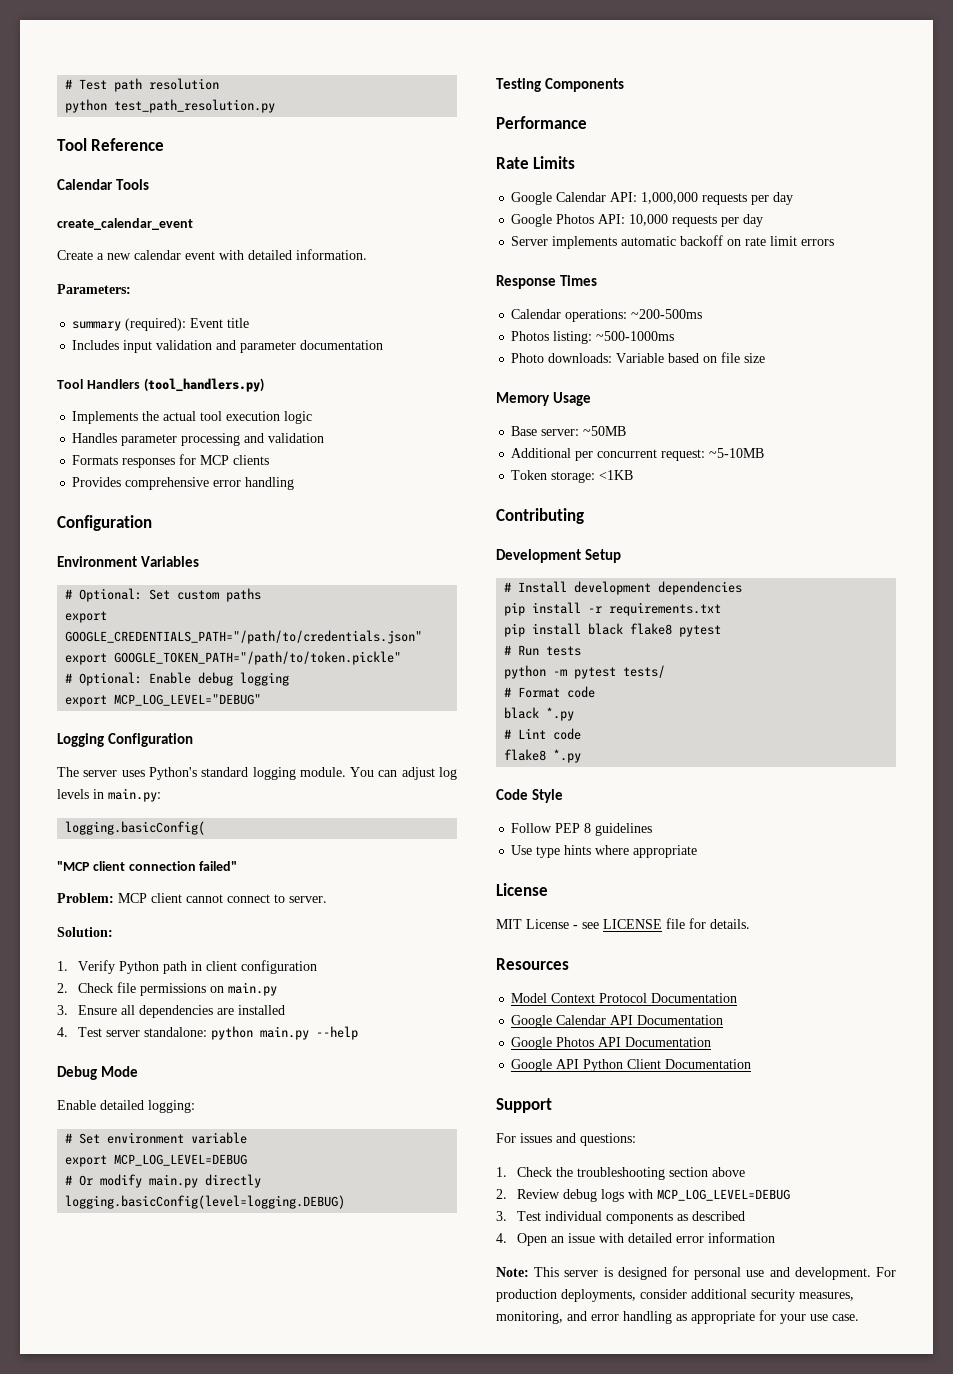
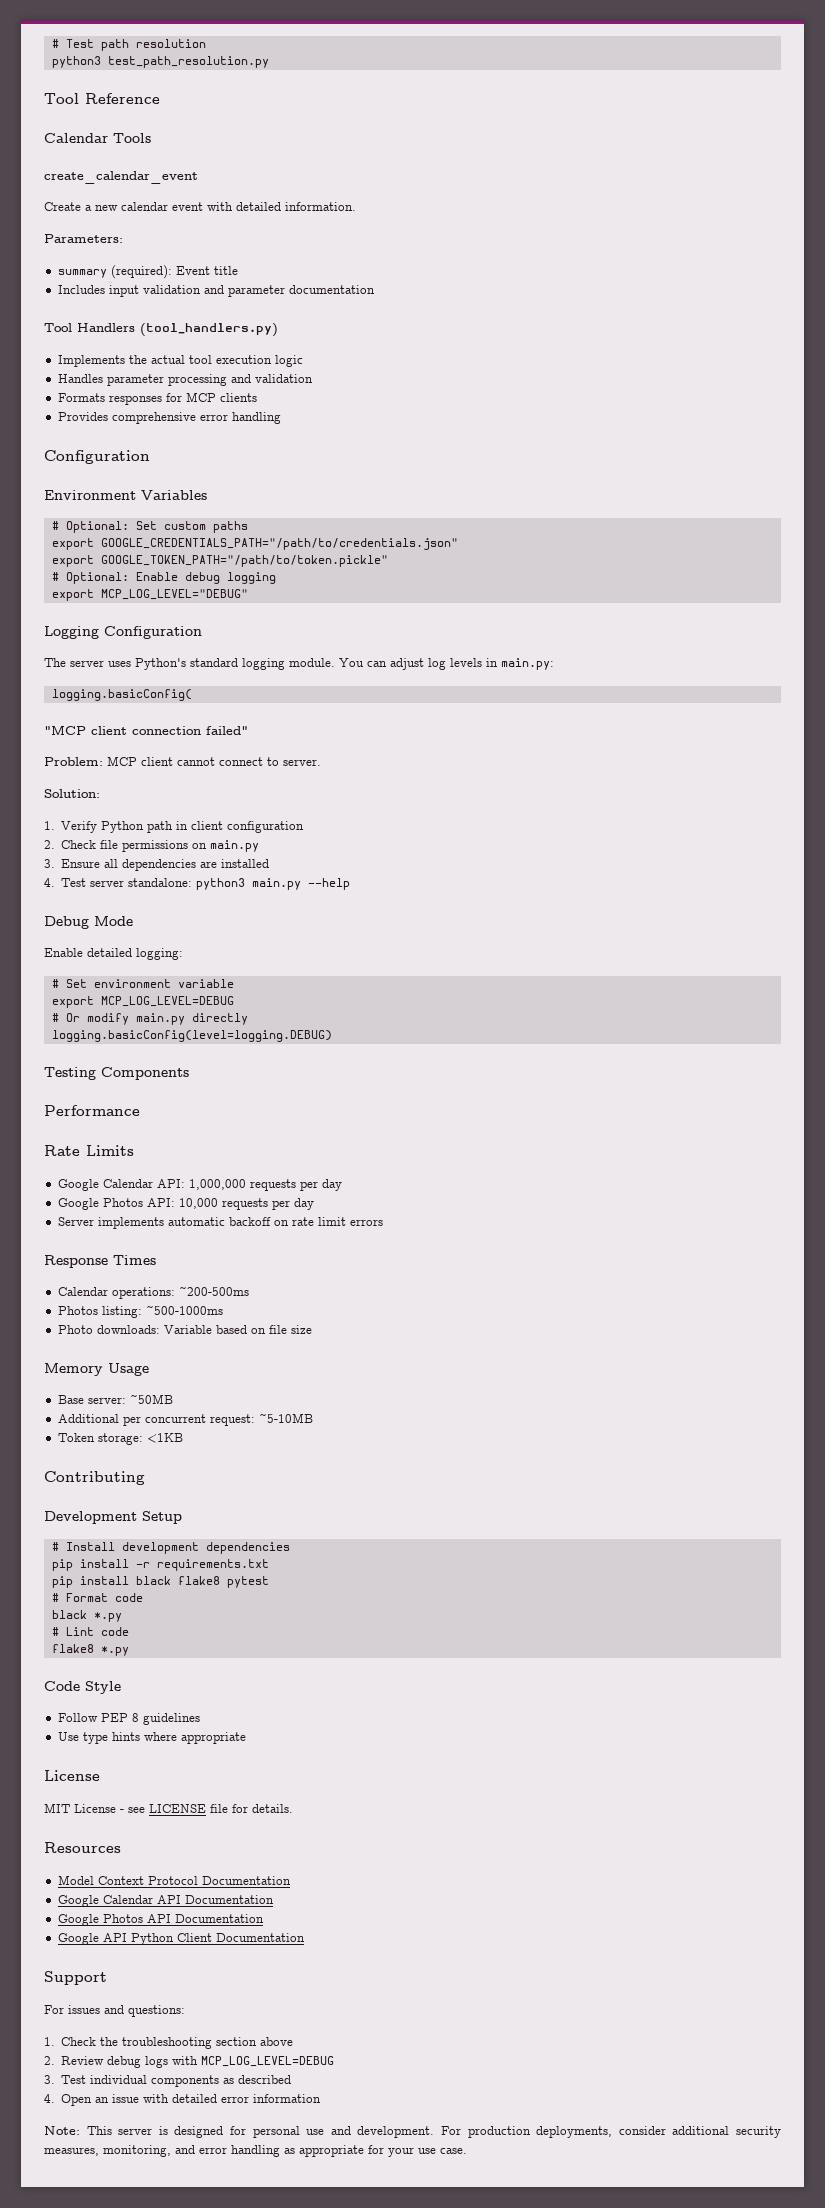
[65,99,108,113] python -> [51,56,101,68] python3
[211,1026,254,1040] python -> [196,878,246,890] python3
[504,645,582,656] [504,665,666,679] // # Run tests // python -m pytest tests/ -> (269, 1582) none

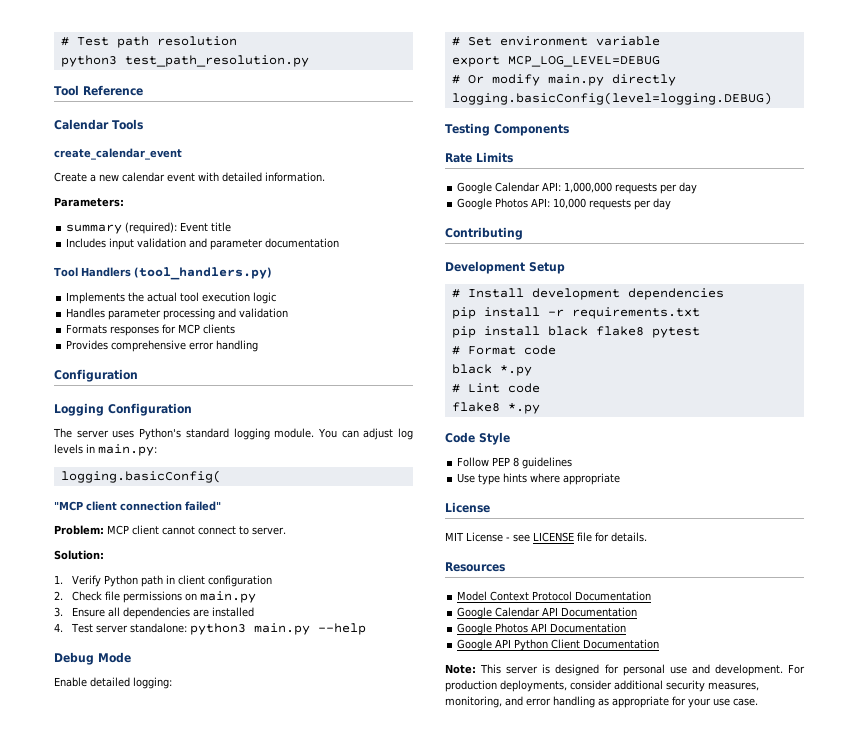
[44,490,207,500] [51,521,248,533] [51,538,458,550] [51,555,388,567] [51,572,276,584] [51,589,248,601] // Environment Variables // # Optional: Set custom paths // export GOOGLE_CREDENTIALS_PATH="/path/to/credentials.json" // export GOOGLE_TOKEN_PATH="/path/to/token.pickle" // # Optional: Enable debug logging // export MCP_LOG_LEVEL="DEBUG" -> (138, 375) none
[44,1105,140,1116] // Performance -> (569, 130) none
[57,1217,383,1229] [44,1255,156,1268] [57,1286,249,1299] [57,1305,223,1318] [57,1325,312,1334] [44,1363,149,1376] [57,1394,173,1404] [57,1413,313,1426] [57,1433,183,1445] // Server implements automatic backoff on rate limit errors // Response Times // Calendar operations: ~200-500ms // Photos listing: ~500-1000ms // Photo downloads: Variable based on file size // Memory Usage // Base server: ~50MB // Additional per concurrent request: ~5-10MB // Token storage: <1KB -> (672, 204) none
[44,1971,107,1985] [44,2005,185,2017] [44,2037,294,2049] [44,2056,335,2068] [44,2075,292,2087] [44,2094,322,2106] // Support // For issues and questions: // 1. Check the troubleshooting section above // 2. Review debug logs with MCP_LOG_LEVEL=DEBUG // 3. Test individual components as described // 4. Open an issue with detailed error information -> (660, 644) none

